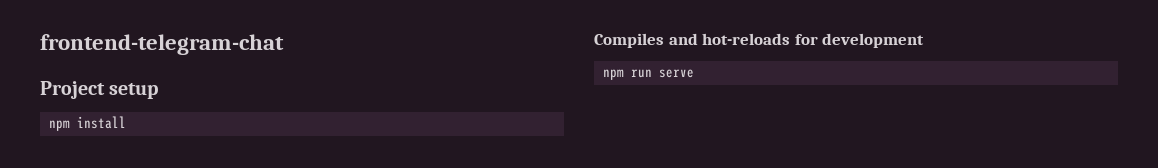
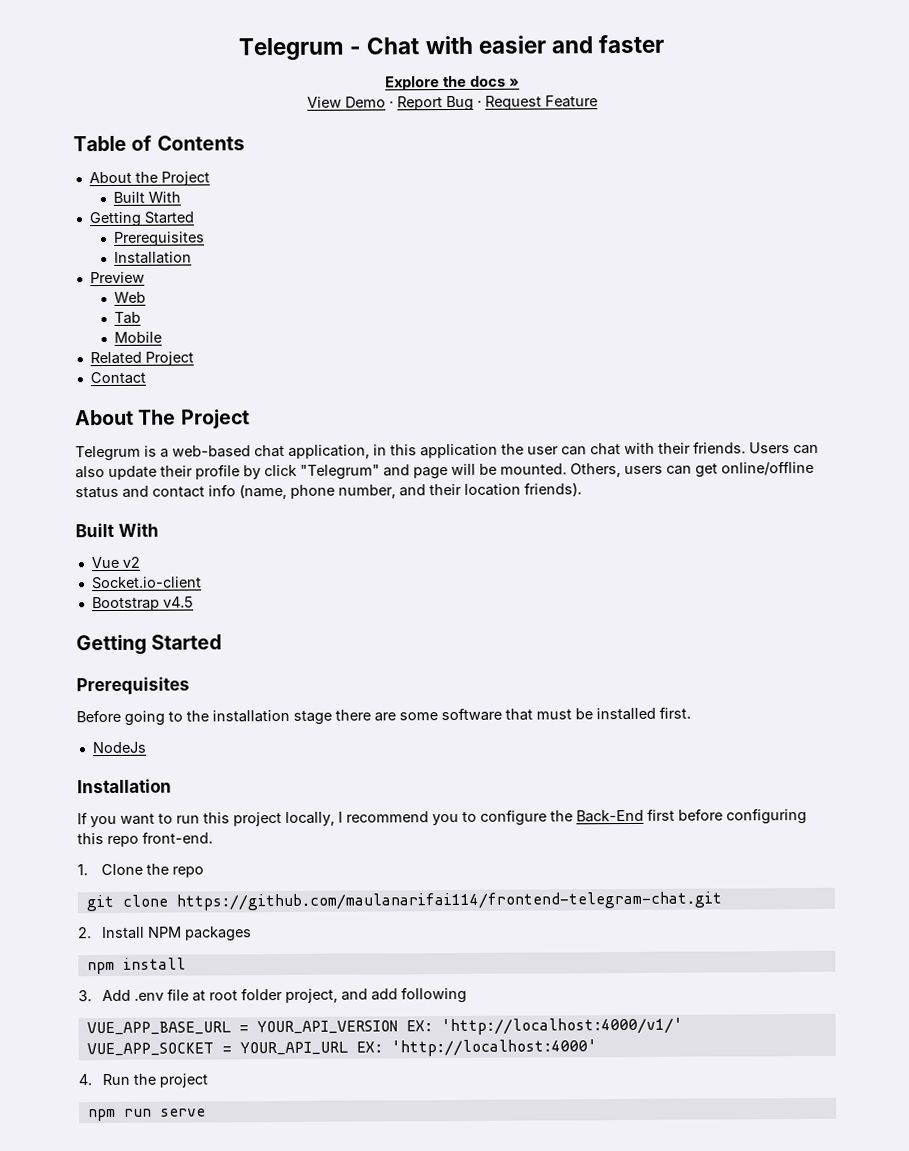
[40,34,284,55] [40,81,159,99] [49,116,127,131] [594,33,925,48] frontend-telegram-chat // Project setup // npm install // Compiles and hot-reloads for development -> [238,34,664,61] [384,75,520,91] [306,95,598,112] [73,134,245,152] [88,171,210,186] [112,191,181,203] [88,211,194,228] [113,231,205,246] [113,251,192,264] [89,271,145,284] [113,291,146,303] [113,311,141,324] [113,331,162,343] [89,351,194,366] [89,371,146,385] [75,409,250,429] [75,441,819,462] [75,460,814,480] [75,482,582,500] [75,522,159,538] [90,556,140,569] [91,576,202,590] [91,596,194,612] [76,634,223,656] [76,676,190,696] [76,706,691,726] [91,741,147,754] [77,778,172,794] [77,807,807,828] [77,831,213,848] [77,863,204,878] [85,891,722,912] [78,926,252,942] [86,957,186,975] [78,986,467,1004] [86,1017,683,1036] [86,1039,597,1057] [78,1073,208,1088] Telegrum - Chat with easier and faster // Explore the docs » // View Demo · Report Bug · Request Feature // Table of Contents // About the Project // Built With // Getting Started // Prerequisites // Installation // Preview // Web // Tab // Mobile // Related Project // Contact // About The Project // Telegrum is a web-based chat application, in this application the user can chat with their friends. Users can also update their profile by click "Telegrum" and page will be mounted. Others, users can get online/offline status and contact info (name, phone number, and their location friends). // Built With // Vue v2 // Socket.io-client // Bootstrap v4.5 // Getting Started // Prerequisites // Before going to the installation stage there are some software that must be installed first. // NodeJs // Installation // If you want to run this project locally, I recommend you to configure the Back-End first before configuring this repo front-end. // 1. Clone the repo // git clone https://github.com/maulanarifai114/frontend-telegram-chat.git // 2. Install NPM packages // npm install // 3. Add .env file at root folder project, and add following // VUE_APP_BASE_URL = YOUR_API_VERSION EX: 'http://localhost:4000/v1/' // VUE_APP_SOCKET = YOUR_API_URL EX: 'http://localhost:4000' // 4. Run the project

